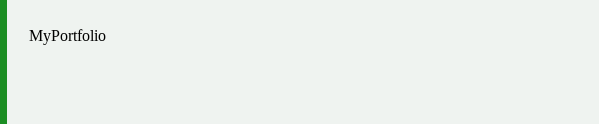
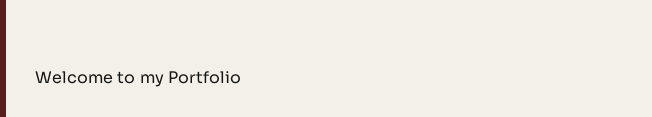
[29,29,106,45] MyPortfolio -> [35,71,241,87] Welcome to my Portfolio

